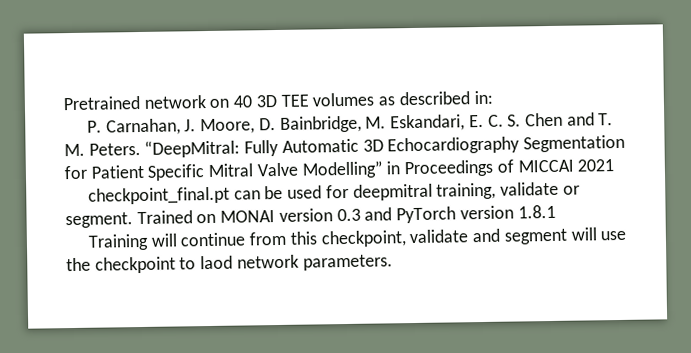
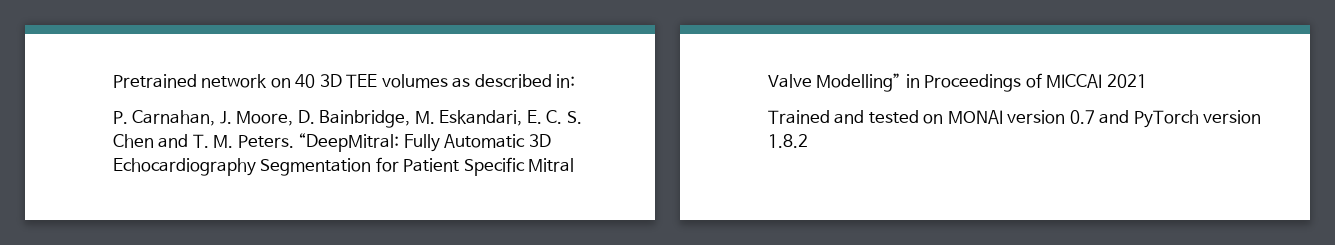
[88,181,580,205] [65,210,193,229] checkpoint_final.pt can be used for deepmitral training, validate or segment. Trained -> [768,110,919,124] Trained and tested
[336,208,361,222] 0.3 -> [1069,110,1095,124] 0.7
[517,204,556,219] [88,227,627,251] [66,254,393,274] 1.8.1 // Training will continue from this checkpoint, validate and segment will use the checkpoint to laod network parameters. -> [768,134,808,148] 1.8.2

